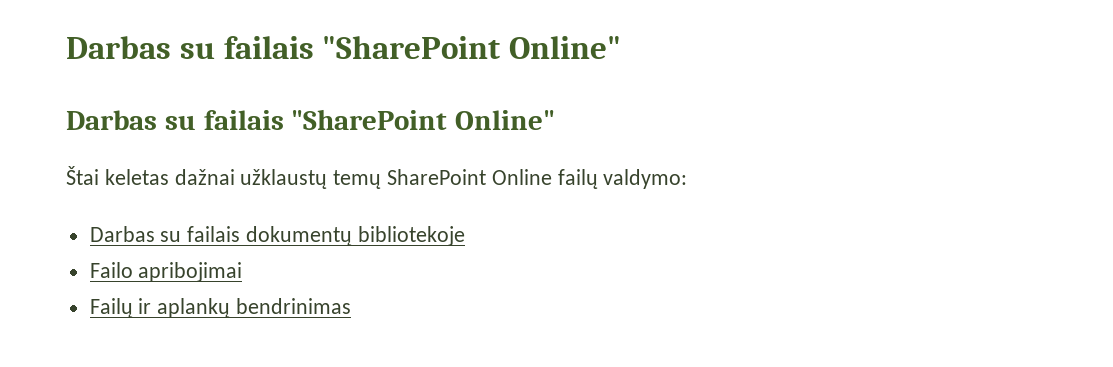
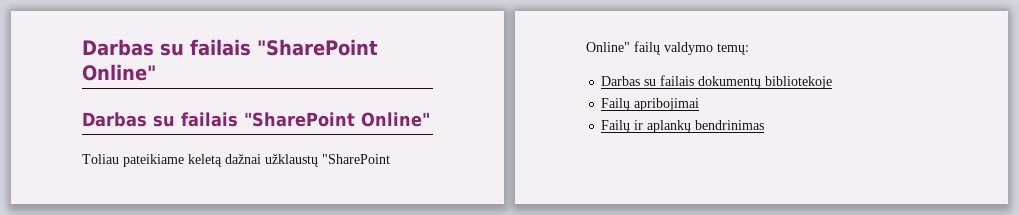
[66,166,688,189] Štai keletas dažnai užklaustų temų SharePoint Online failų valdymo: -> [82,154,390,167] [586,41,749,55] Toliau pateikiame keletą dažnai užklaustų "SharePoint Online" failų valdymo temų:
[89,262,133,278] Failo -> [601,98,631,111] Failų

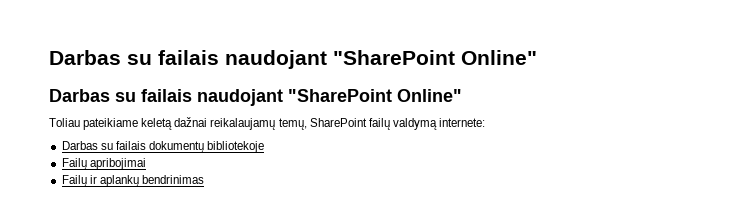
[82,39,251,56] Darbas su failais -> [49,50,327,69] Darbas su failais naudojant
(238, 119) none -> [197,89,283,106] naudojant
[265,154,390,167] [586,41,749,55] užklaustų "SharePoint Online" failų valdymo temų: -> [210,118,485,130] reikalaujamų temų, SharePoint failų valdymą internete:

